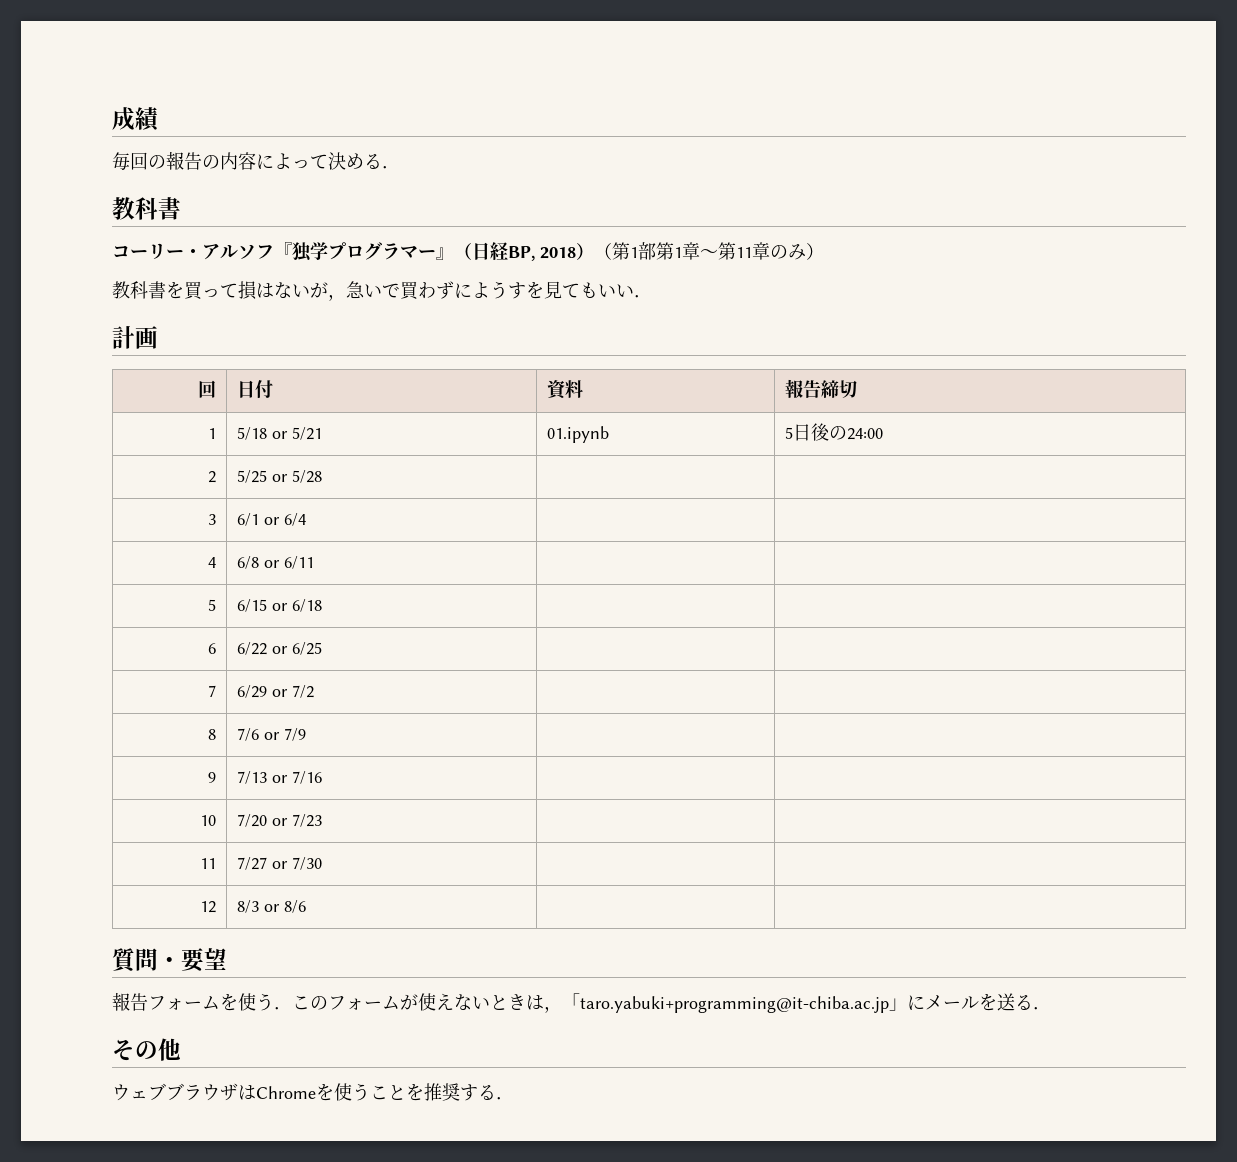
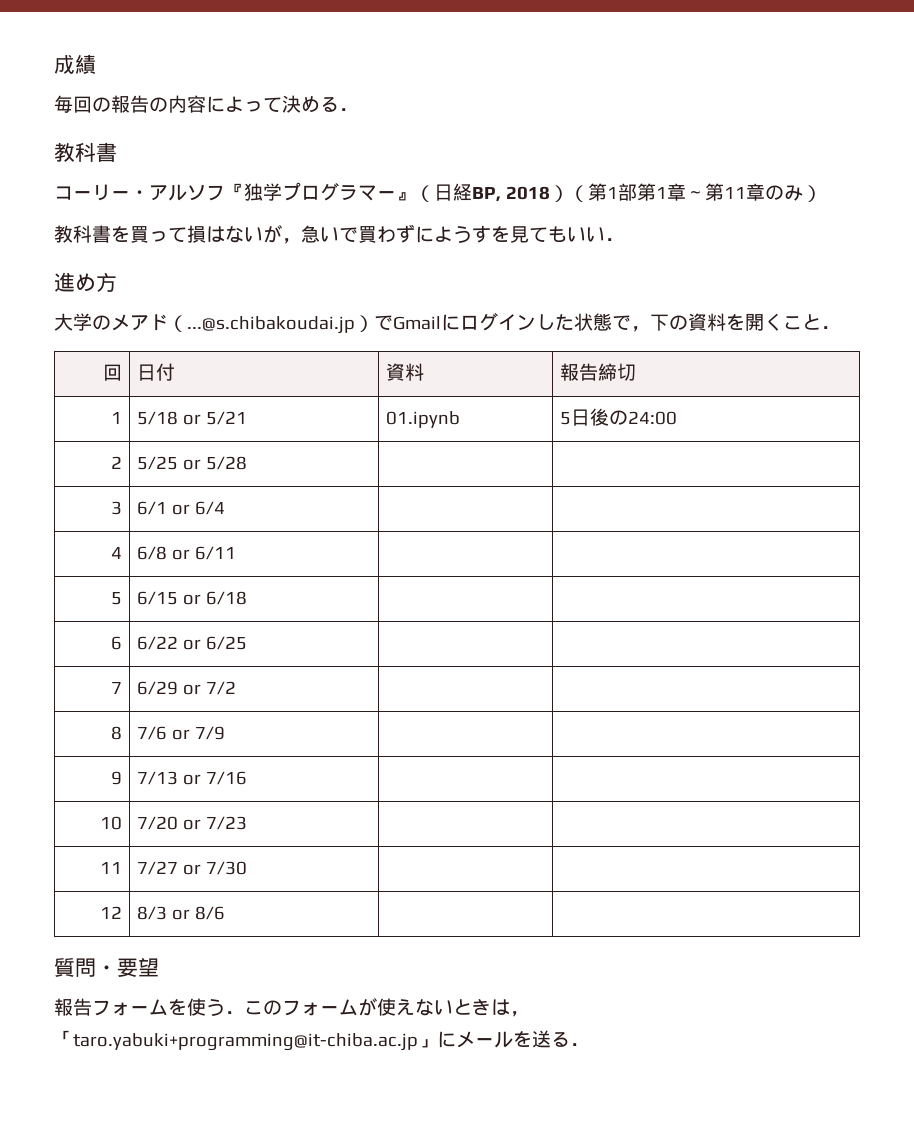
[112,326,158,349] 計画 -> [54,272,117,292] [54,313,840,334] 進め方 // 大学のメアド（...@s.chibakoudai.jp）でGmailにログインした状態で，下の資料を開くこと．
[112,1038,181,1061] [112,1083,514,1101] // その他 // ウェブブラウザはChromeを使うことを推奨する． -> (589, 1044) none

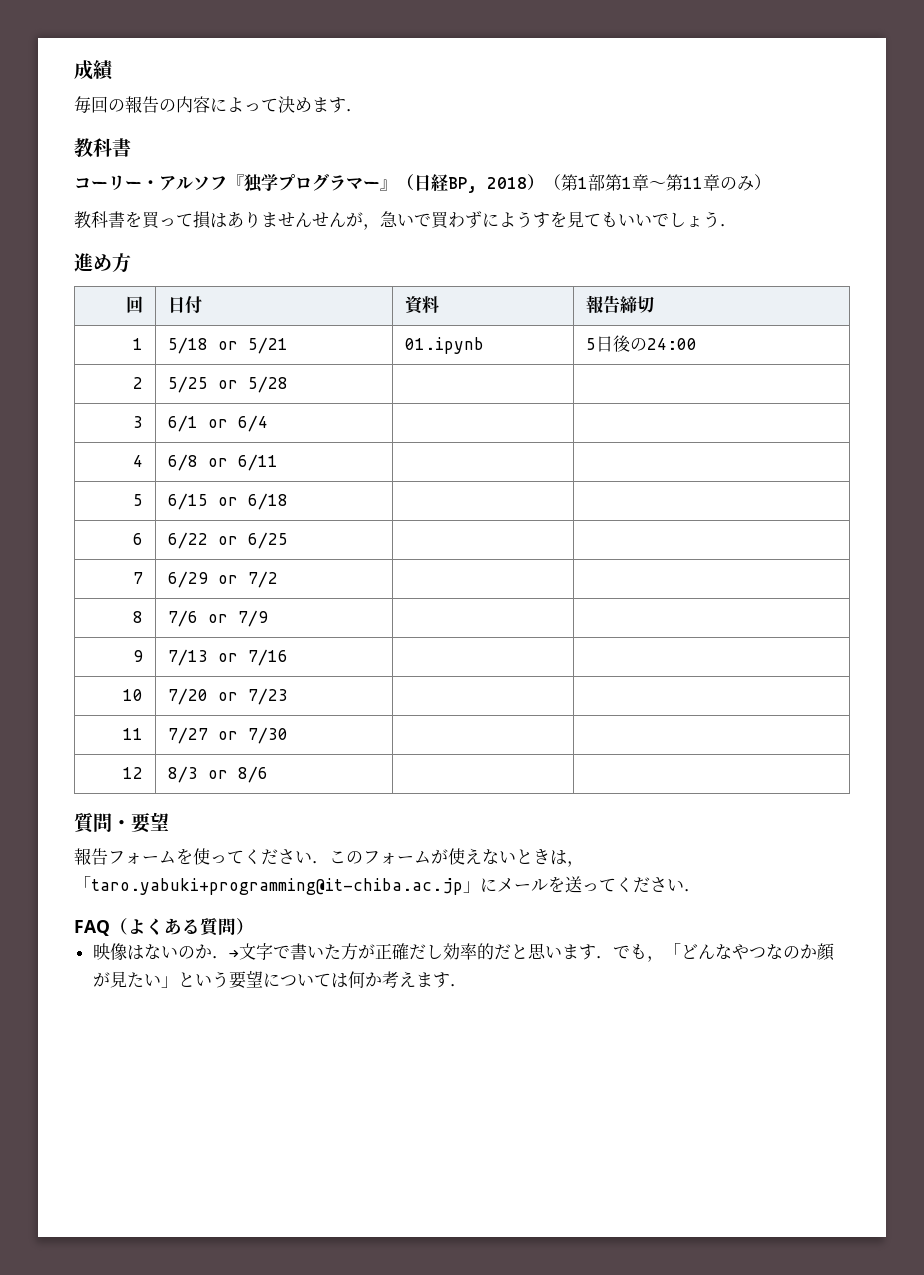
[320,96,339,112] る -> [312,97,346,113] ます
[225,226,263,243] ない -> [227,211,346,228] ありませんせん
(605, 234) none -> [652,211,720,228] でしょう
[54,313,840,334] // 大学のメアド（...@s.chibakoudai.jp）でGmailにログインした状態で，下の資料を開くこと． -> (131, 263) none
[206,999,225,1016] う -> [210,849,312,865] ってください
[551,1031,570,1047] る -> [582,877,701,893] [74,918,254,937] [92,943,834,962] [92,970,450,989] ってください． // FAQ（よくある質問） // 映像はないのか．→文字で書いた方が正確だし効率的だと思います．でも，「どんなやつなのか顔が見たい」という要望については何か考えます

